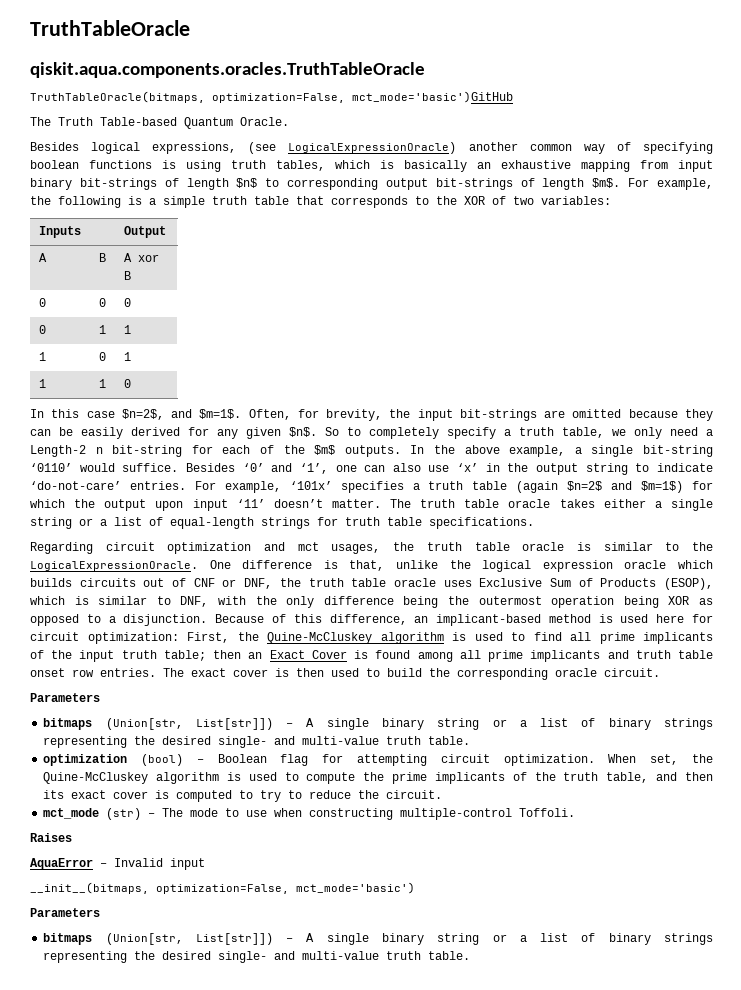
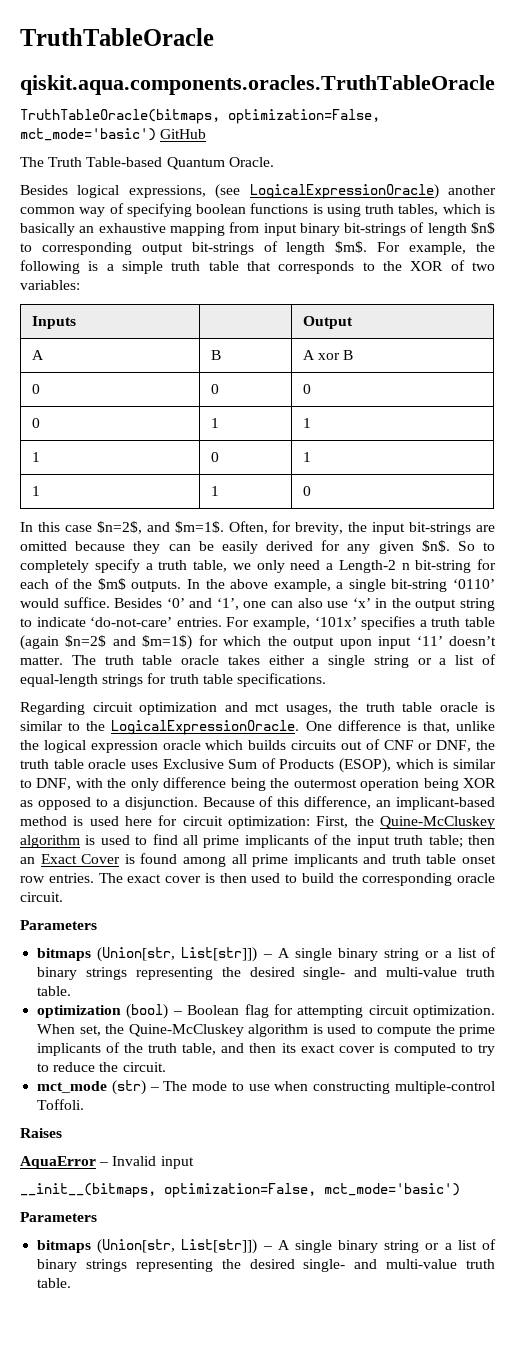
[352,91,513,103] mct_mode='basic')GitHub -> [20,128,207,141] mct_mode='basic') GitHub

